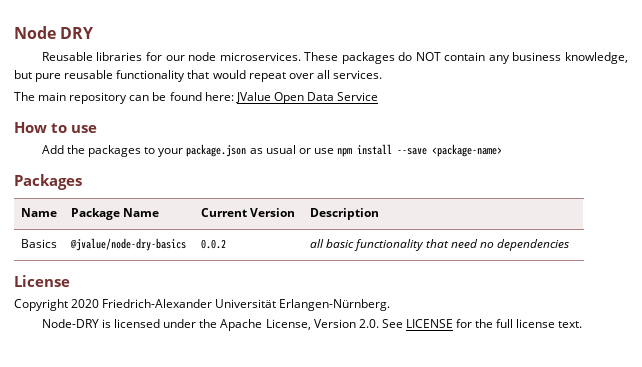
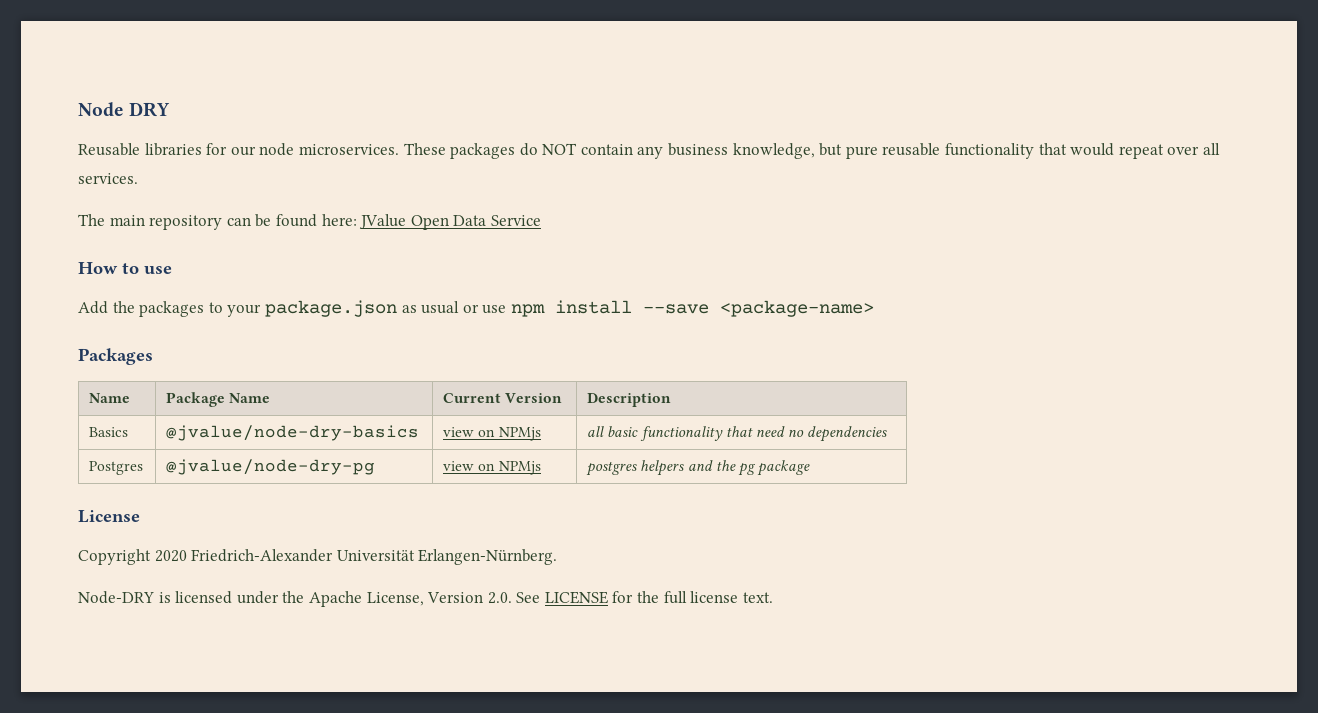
[200,239,226,249] 0.0.2 -> [443,427,541,441] view on NPMjs
(570, 245) none -> [89,461,144,475] [166,459,376,475] [443,461,541,475] [586,460,811,476] // Postgres | @jvalue/node-dry-pg | view on NPMjs | postgres helpers and the pg package

